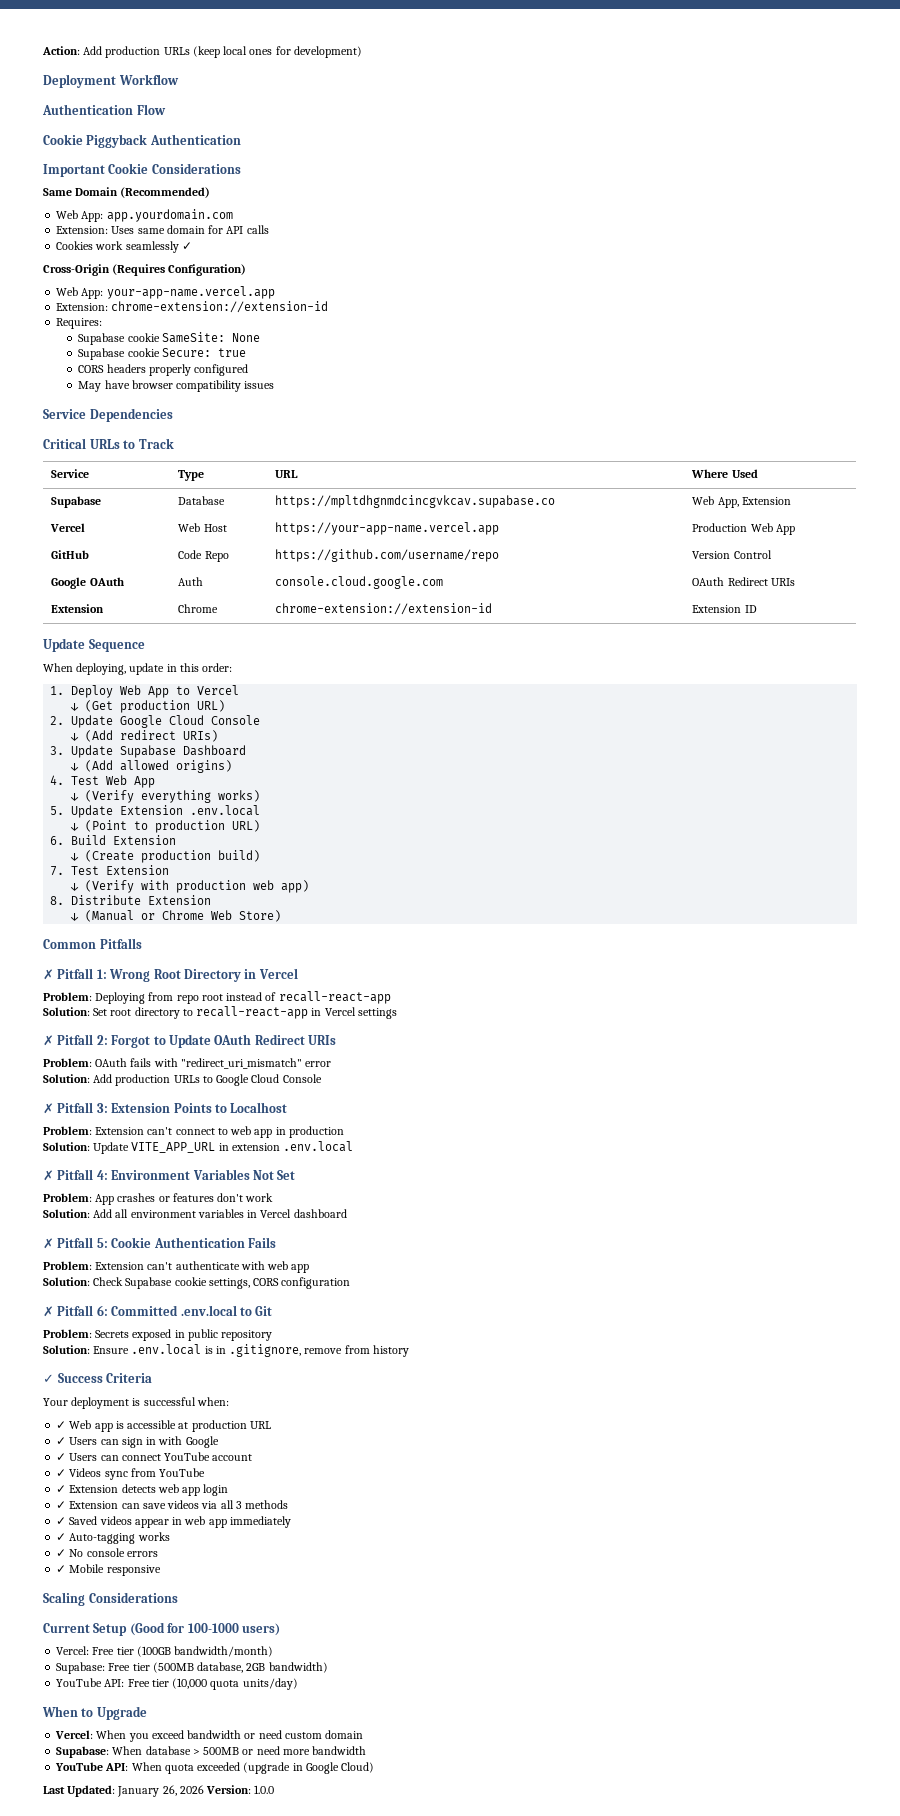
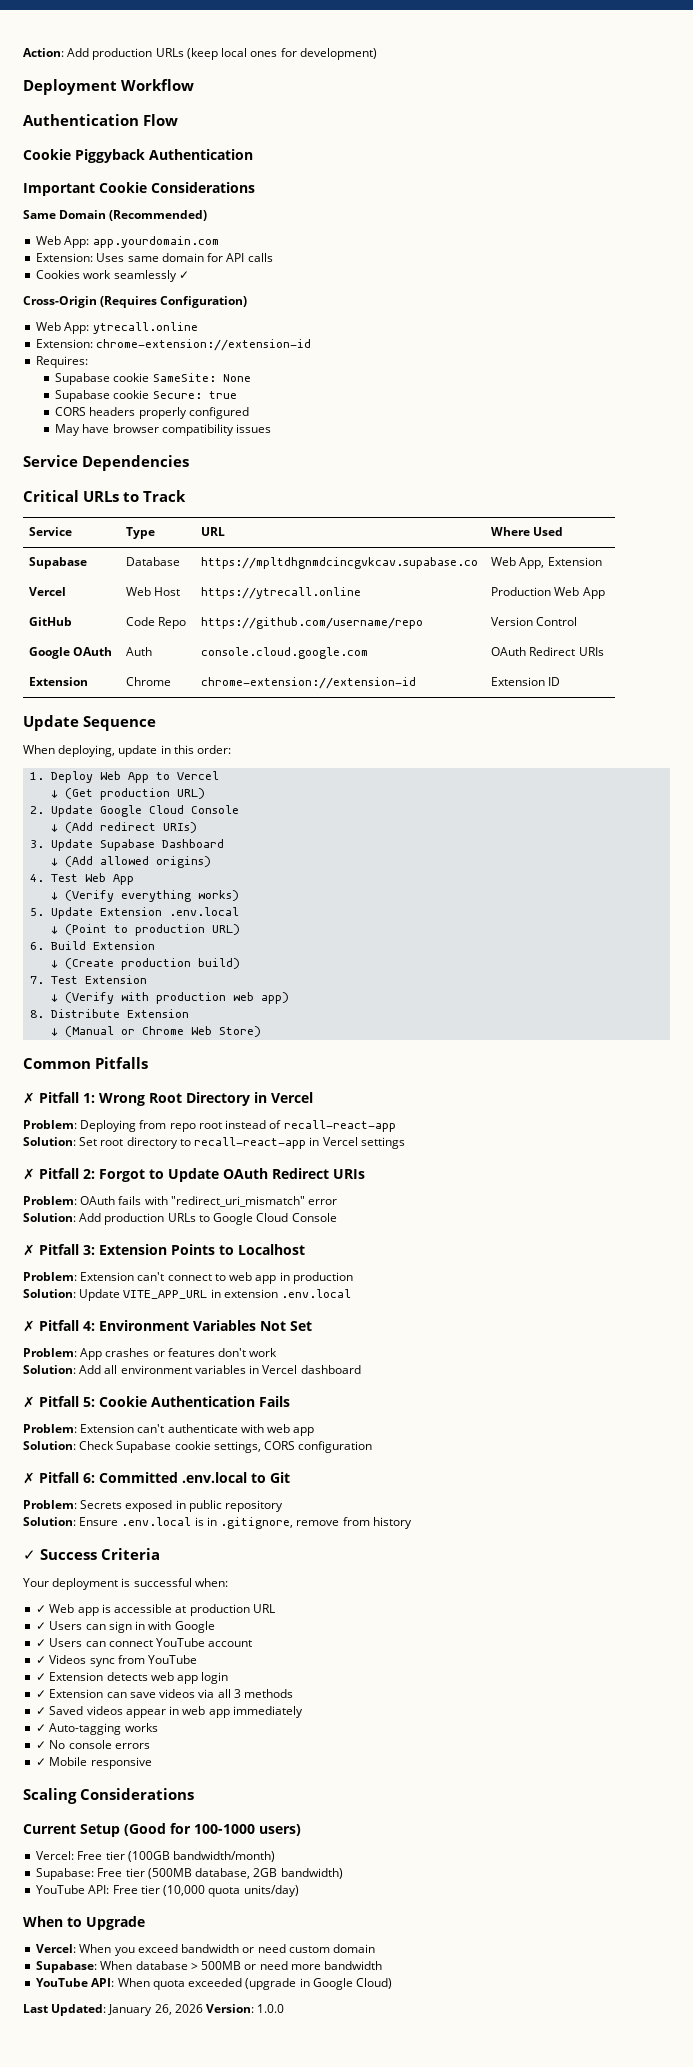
[106,286,275,299] your-app-name.vercel.app -> [92,322,198,334] ytrecall.online
[275,522,500,535] https://your-app-name.vercel.app -> [201,587,362,599] https://ytrecall.online

